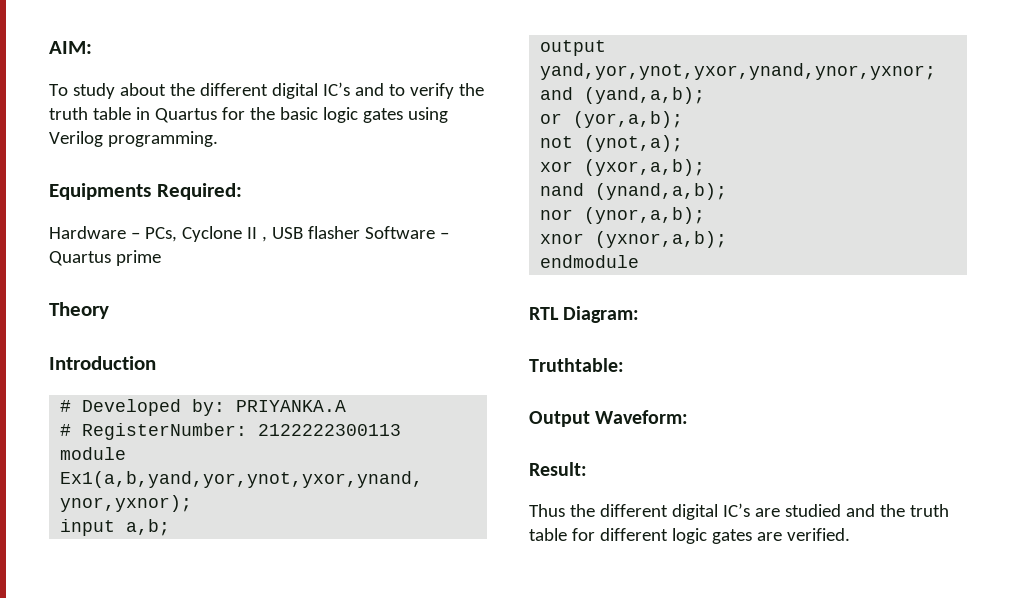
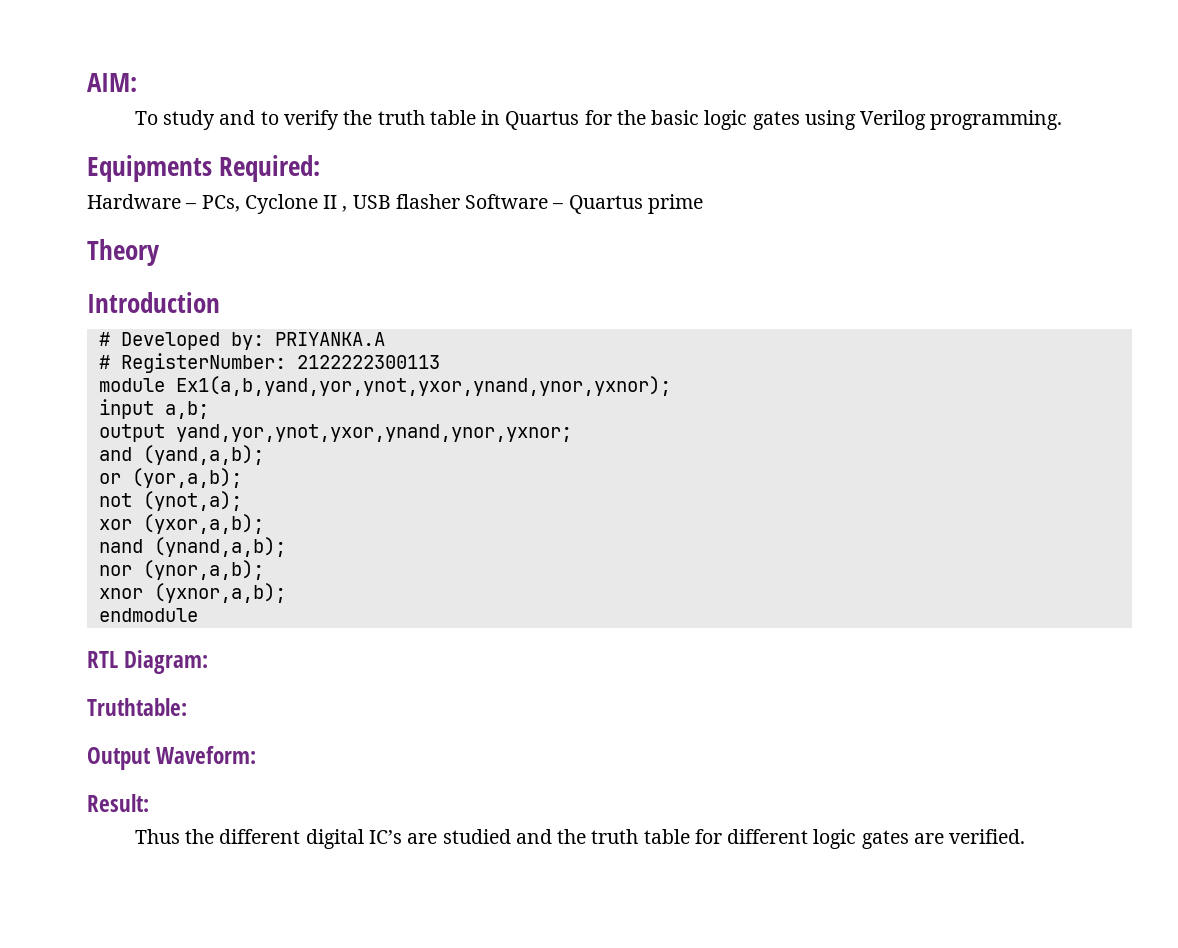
[119,82,350,99] about the different digital IC’s -> (216, 120) none

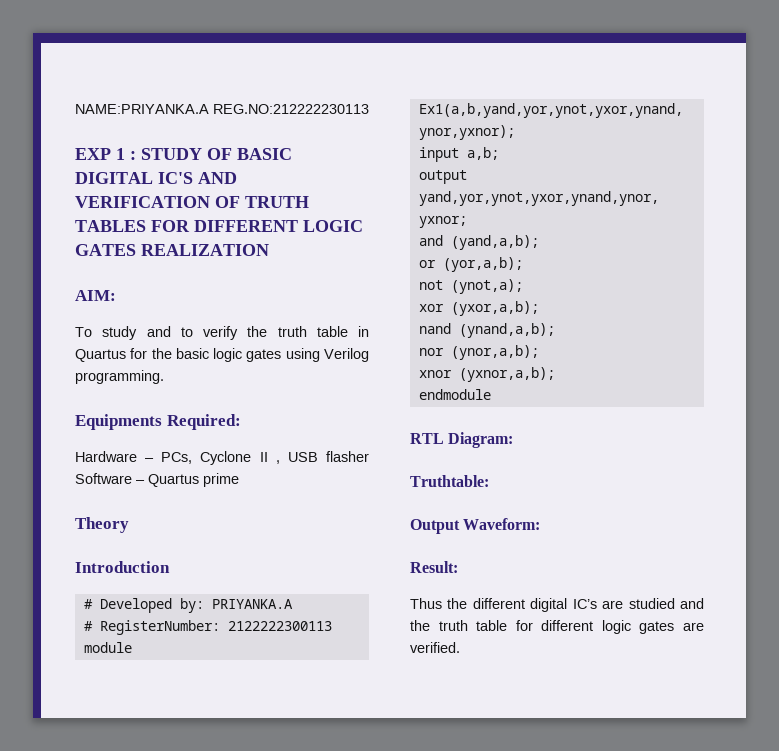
(87, 82) none -> [75,104,369,114] [75,148,292,160] [75,172,237,184] [75,196,309,208] [75,220,363,232] [75,244,269,256] NAME:PRIYANKA.A REG.NO:212222230113 // EXP 1 : STUDY OF BASIC DIGITAL IC'S AND VERIFICATION OF TRUTH TABLES FOR DIFFERENT LOGIC GATES REALIZATION //

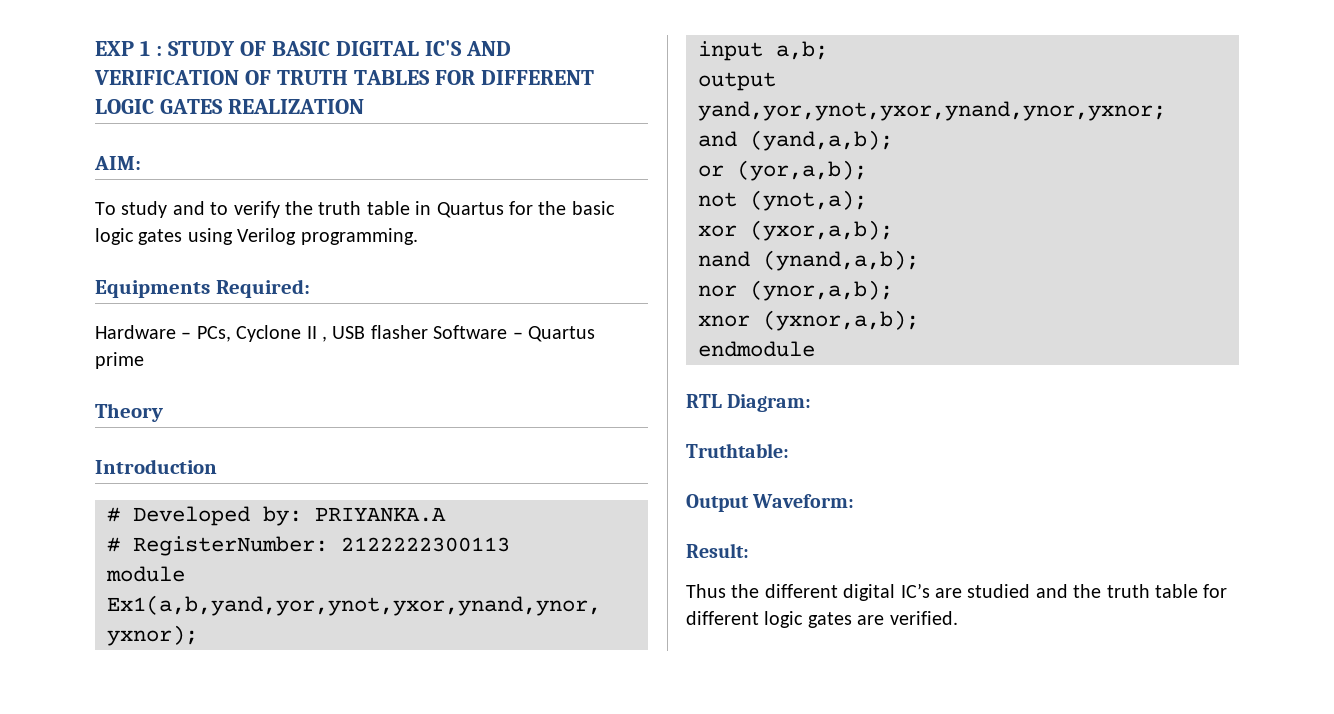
[75,104,369,114] NAME:PRIYANKA.A REG.NO:212222230113 // -> (95, 48) none

